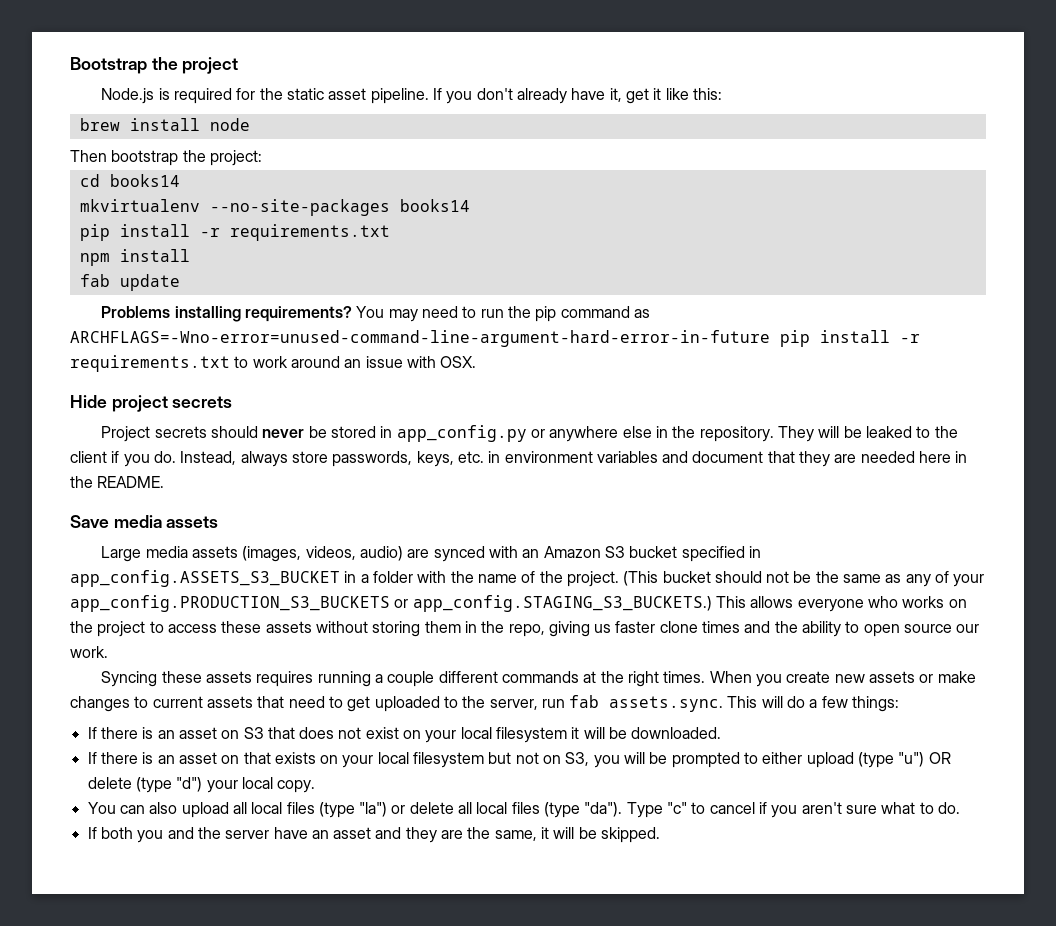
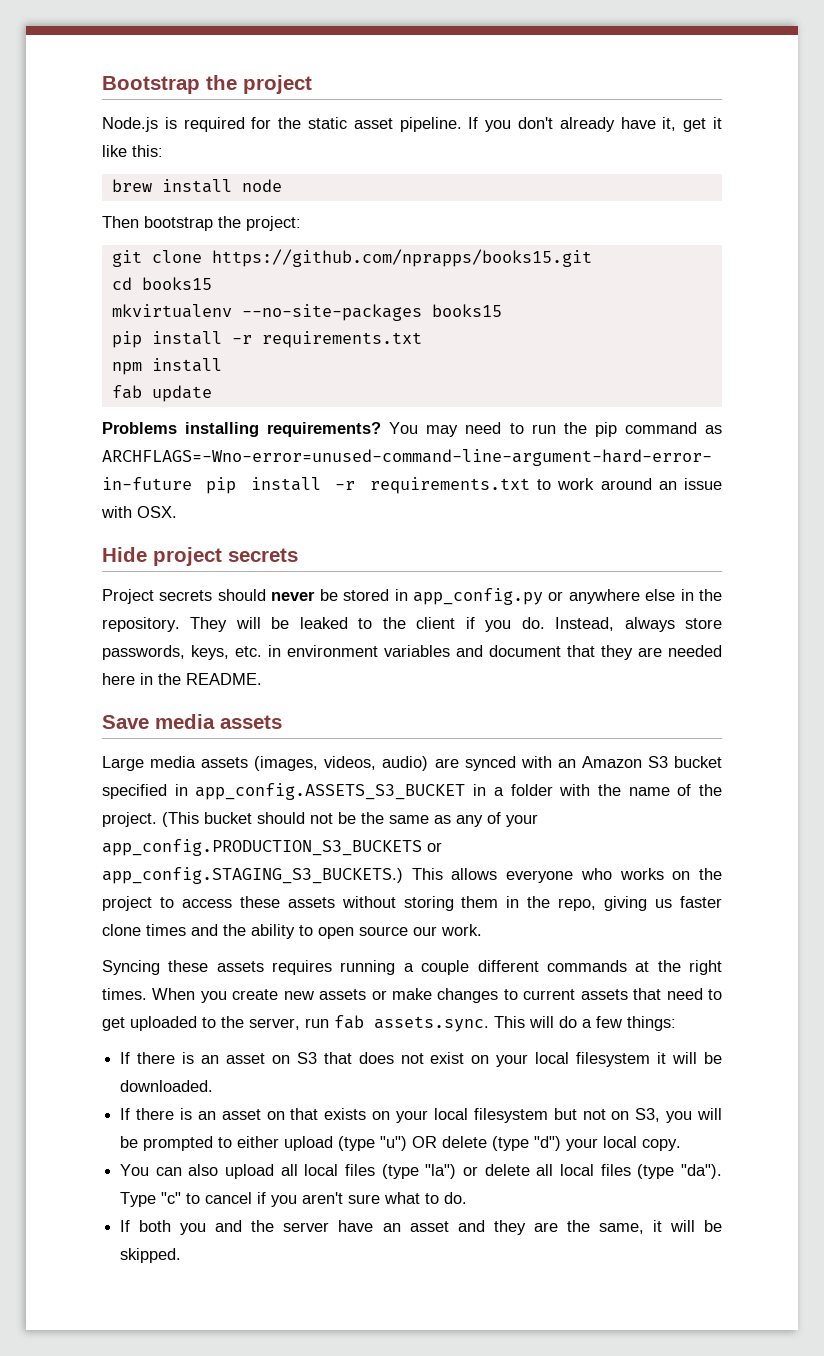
(262, 158) none -> [111,249,592,267] // git clone https://github.com/nprapps/books15.git
[109,174,180,187] books14 -> [141,277,212,290] books15
[399,199,470,212] books14 -> [431,304,502,317] books15

